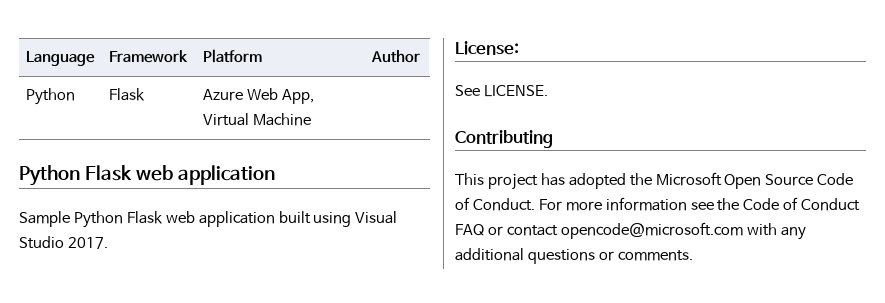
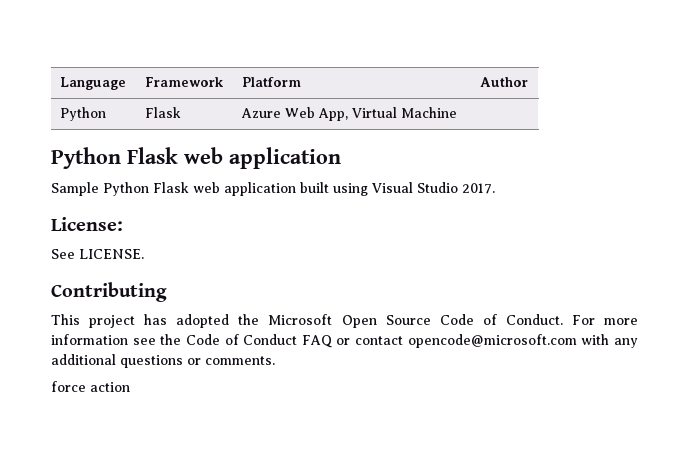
(693, 255) none -> [51,381,130,392] // force action

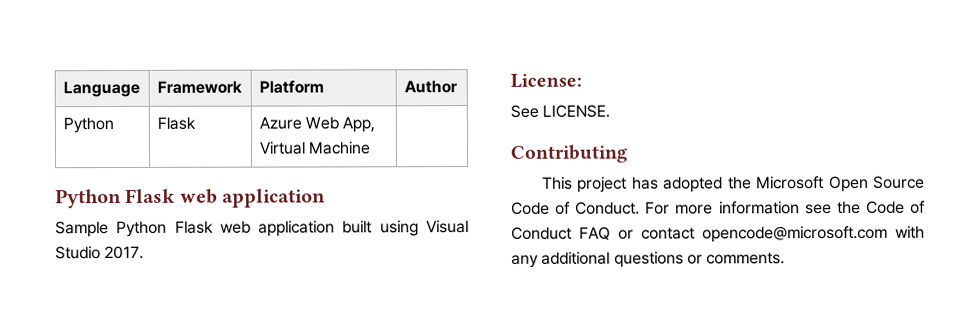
[51,381,130,392] // force action -> (786, 258) none

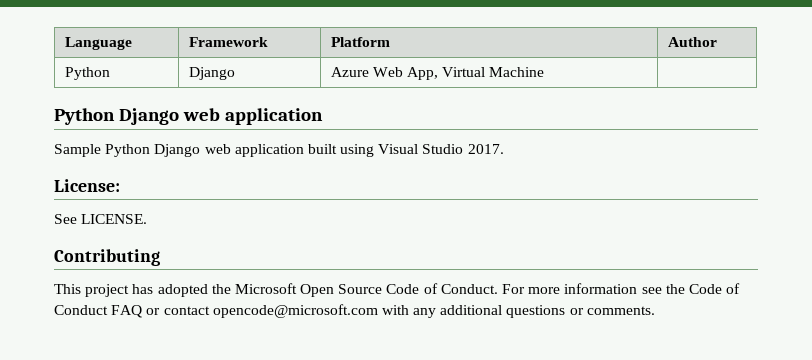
[156,116,196,130] Flask -> [188,67,235,80] Django
[125,188,177,203] Flask -> [118,108,179,125] Django
[174,220,214,234] Flask -> [154,144,201,157] Django

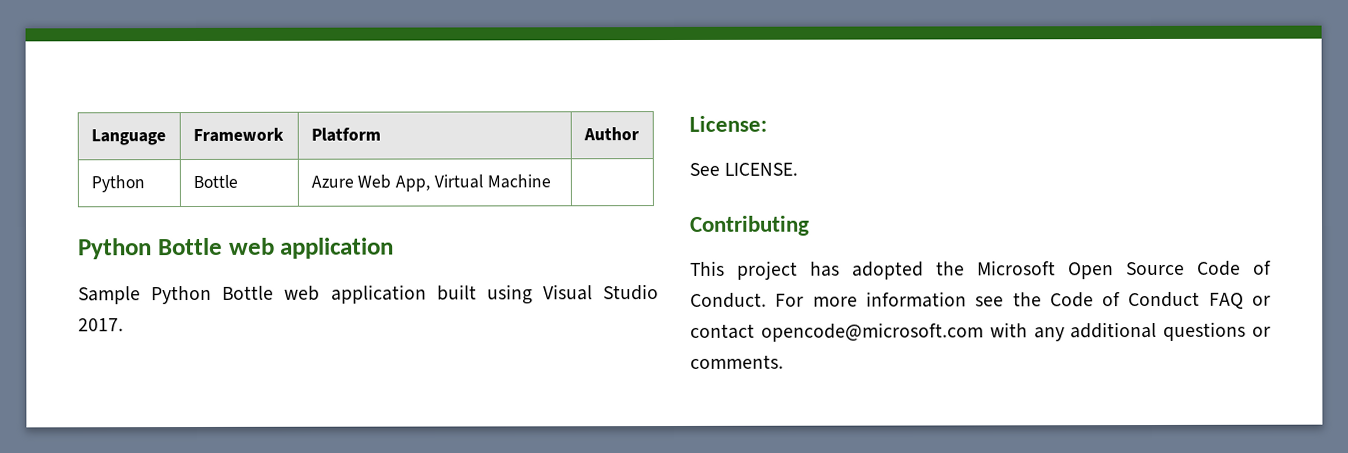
[188,67,235,80] Django -> [192,174,238,189] Bottle
[118,108,179,125] Django -> [157,237,223,256] Bottle
[154,144,201,157] Django -> [222,285,275,300] Bottle

